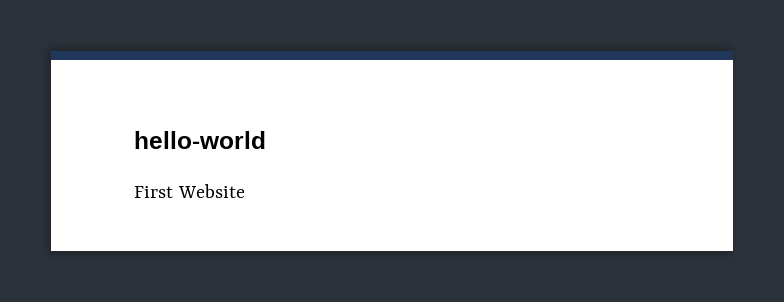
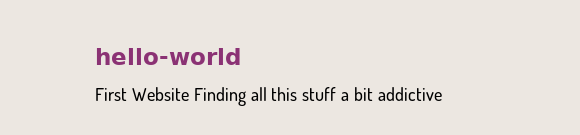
(245, 191) none -> [193,87,442,106] Finding all this stuff a bit addictive

